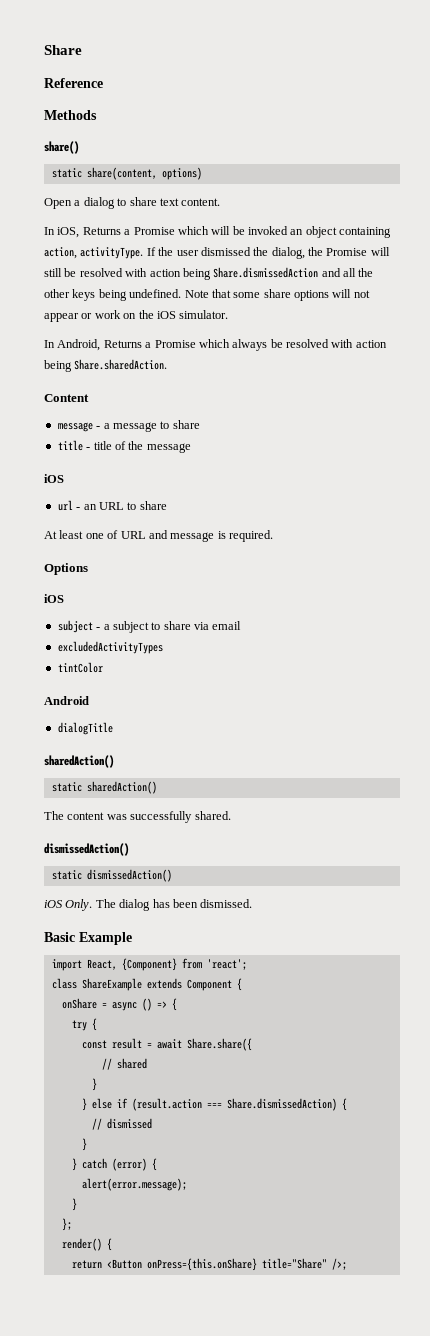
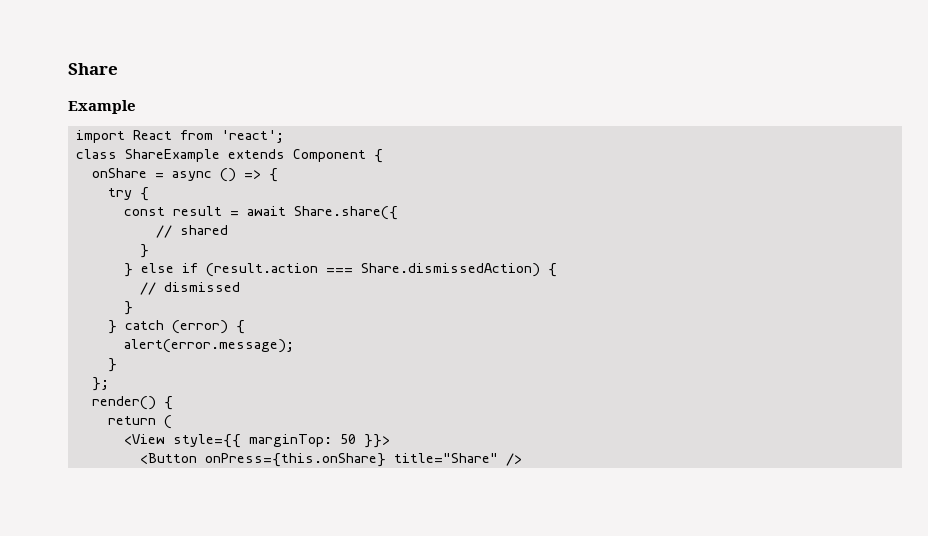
[44,78,103,88] [44,110,97,120] [44,141,79,154] [51,167,202,180] [44,197,221,209] [44,226,392,238] [44,247,390,259] [44,267,374,280] [44,289,370,301] [44,310,229,322] [44,339,387,351] [44,359,168,372] [44,394,89,402] [57,420,200,432] [57,440,191,453] [44,474,64,483] [57,500,167,511] [44,530,273,542] [44,563,88,575] [44,594,64,603] [57,620,242,633] [57,641,163,654] [57,662,103,673] [44,696,89,705] [57,722,113,735] [44,755,114,768] [51,781,157,794] [44,811,231,823] [44,843,129,856] [51,869,172,882] [44,899,253,911] [44,932,75,942] Reference // Methods // share() // static share(content, options) // Open a dialog to share text content. // In iOS, Returns a Promise which will be invoked an object containing action, activityType. If the user dismissed the dialog, the Promise will still be resolved with action being Share.dismissedAction and all the other keys being undefined. Note that some share options will not appear or work on the iOS simulator. // In Android, Returns a Promise which always be resolved with action being Share.sharedAction. // Content // message - a message to share // title - title of the message // iOS // url - an URL to share // At least one of URL and message is required. // Options // iOS // subject - a subject to share via email // excludedActivityTypes // tintColor // Android // dialogTitle // sharedAction() // static sharedAction() // The content was successfully shared. // dismissedAction() // static dismissedAction() // iOS Only. The dialog has been dismissed. // Basic -> (118, 69) none
[86,958,177,971] React, {Component} -> [133,130,173,140] React
(102, 1264) none -> [164,415,173,429] [124,434,391,448] ( // <View style={{ marginTop: 50 }}> //
[331,1258,347,1270] />; -> [506,453,523,466] />

